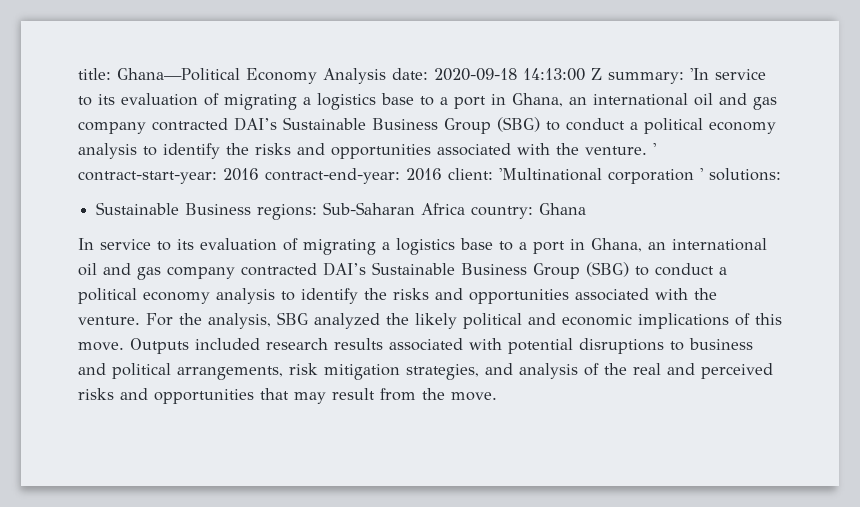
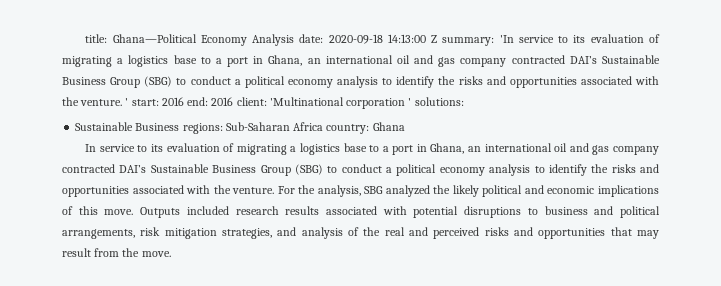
[78,168,400,184] contract-start-year: 2016 contract-end-year: -> [131,97,209,106] start: 2016 end:

